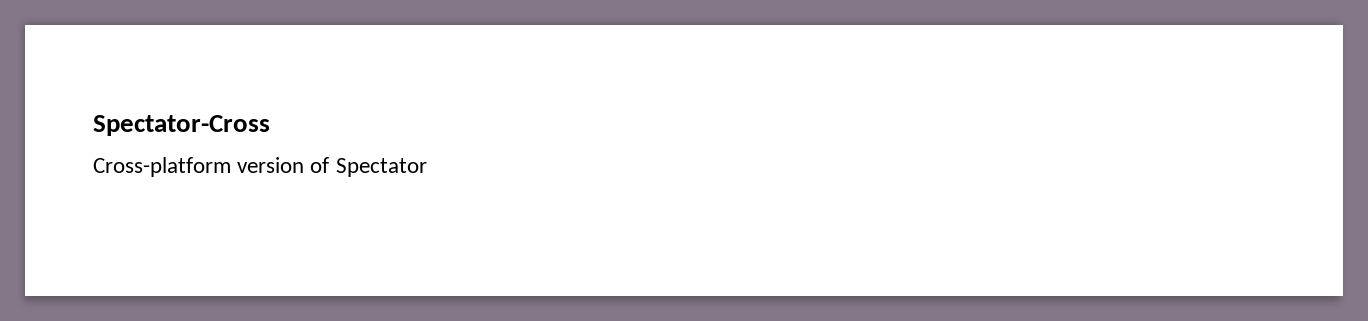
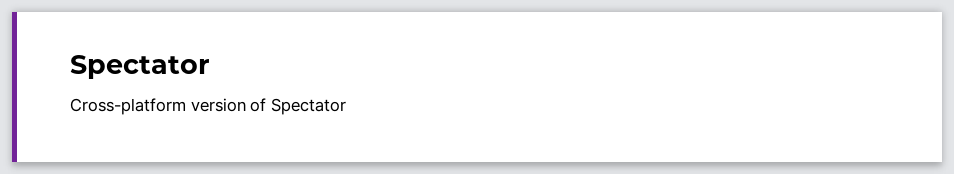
[93,115,270,136] Spectator-Cross -> [70,55,210,79] Spectator

